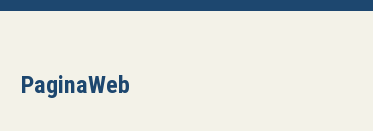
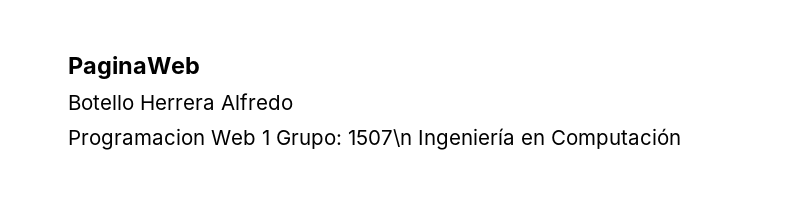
(130, 86) none -> [68,93,293,110] [68,128,681,150] // Botello Herrera Alfredo // Programacion Web 1 Grupo: 1507\n Ingeniería en Computación

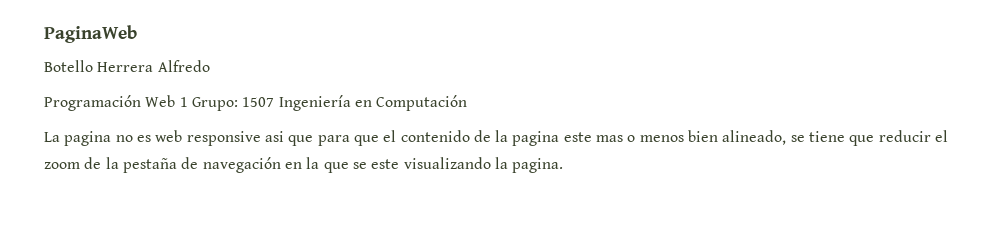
[68,128,205,150] Programacion -> [44,95,141,111] Programación
[348,129,412,147] 1507\n -> [242,97,275,107] 1507
(681, 138) none -> [44,130,949,146] [44,157,564,173] // La pagina no es web responsive asi que para que el contenido de la pagina este mas o menos bien alineado, se tiene que reducir el zoom de la pestaña de navegación en la que se este visualizando la pagina.

